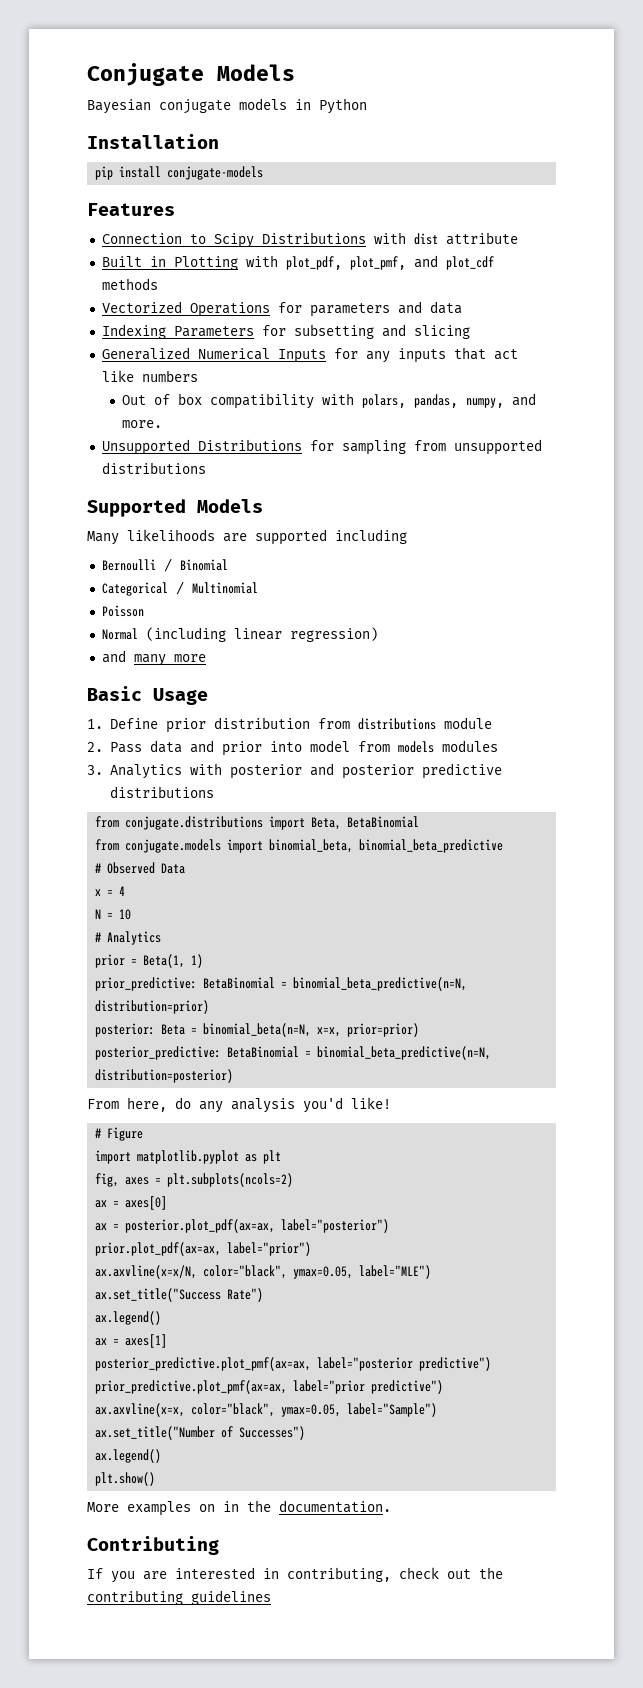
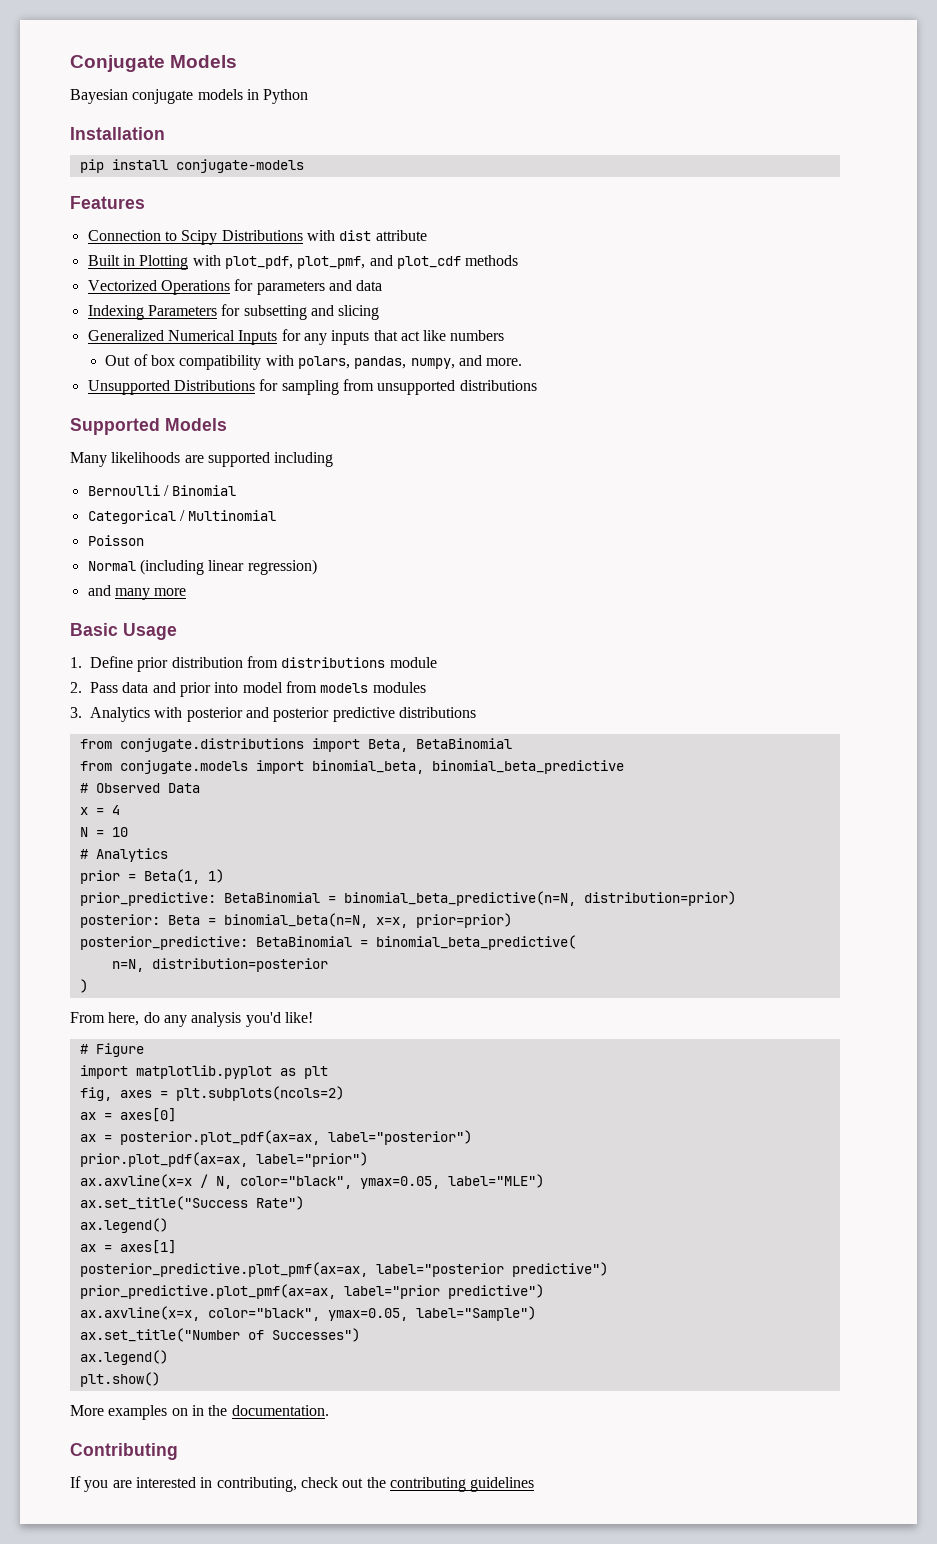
[317,1046,492,1060] [95,1069,234,1083] binomial_beta_predictive(n=N, distribution=posterior) -> [375,935,576,950] [111,958,328,972] [79,979,88,993] binomial_beta_predictive( // n=N, distribution=posterior // )
[95,1265,198,1279] ax.axvline(x=x/N, -> [79,1174,232,1189] ax.axvline(x=x / N,

